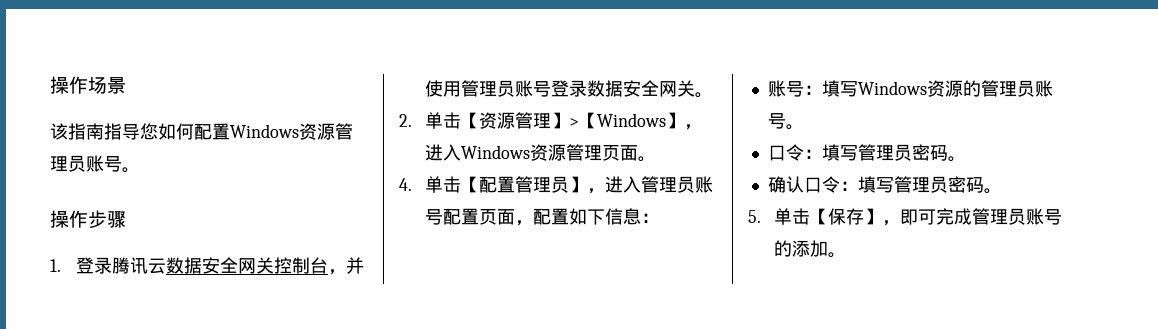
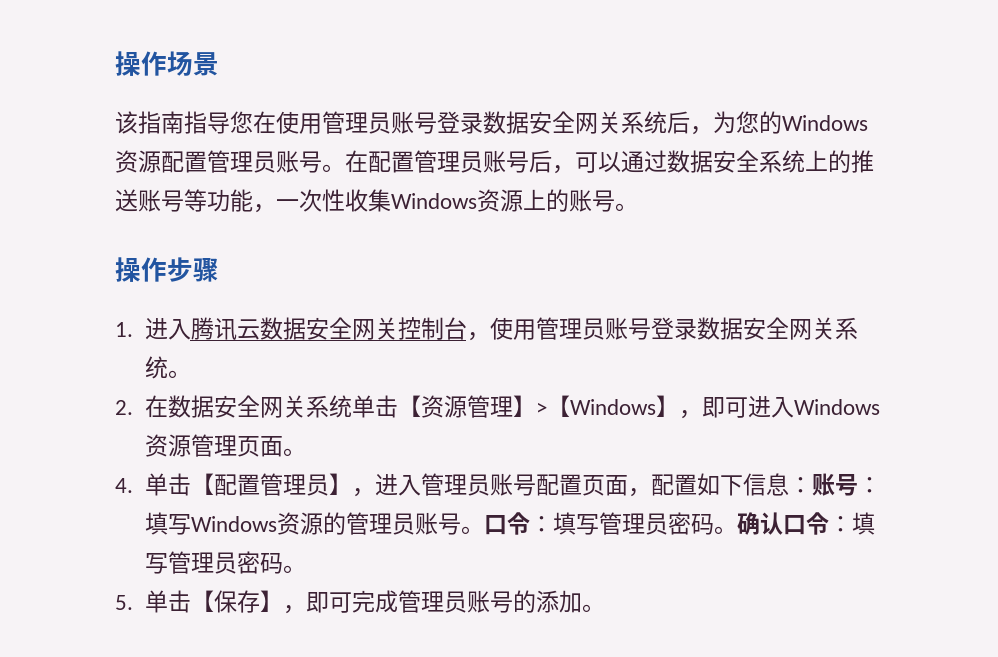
[158,123,353,140] [50,155,140,173] [50,210,126,229] [50,257,364,275] [424,80,713,98] [399,114,412,127] 如何配置Windows资源管理员账号。 // 操作步骤 // 1.登录腾讯云数据安全网关控制台，并使用管理员账号登录数据安全网关。 // 2. -> [253,111,868,135] [115,150,874,174] [115,189,638,213] [115,257,219,282] [115,317,858,341] [144,356,191,379] [115,395,352,418] 在使用管理员账号登录数据安全网关系统后，为您的Windows资源配置管理员账号。在配置管理员账号后，可以通过数据安全系统上的推送账号等功能，一次性收集Windows资源上的账号。 // 操作步骤 // 1.进入腾讯云数据安全网关控制台，使用管理员账号登录数据安全网关系统。 // 2.在数据安全网关系统
(702, 127) none -> [701,397,748,418] 即可
(659, 218) // -> (812, 485) none
[767,144,966,162] // 口令：填写管理员密码。 // -> [483,512,737,535] 口令：填写管理员密码。

